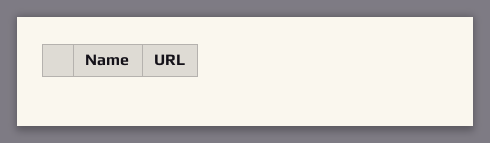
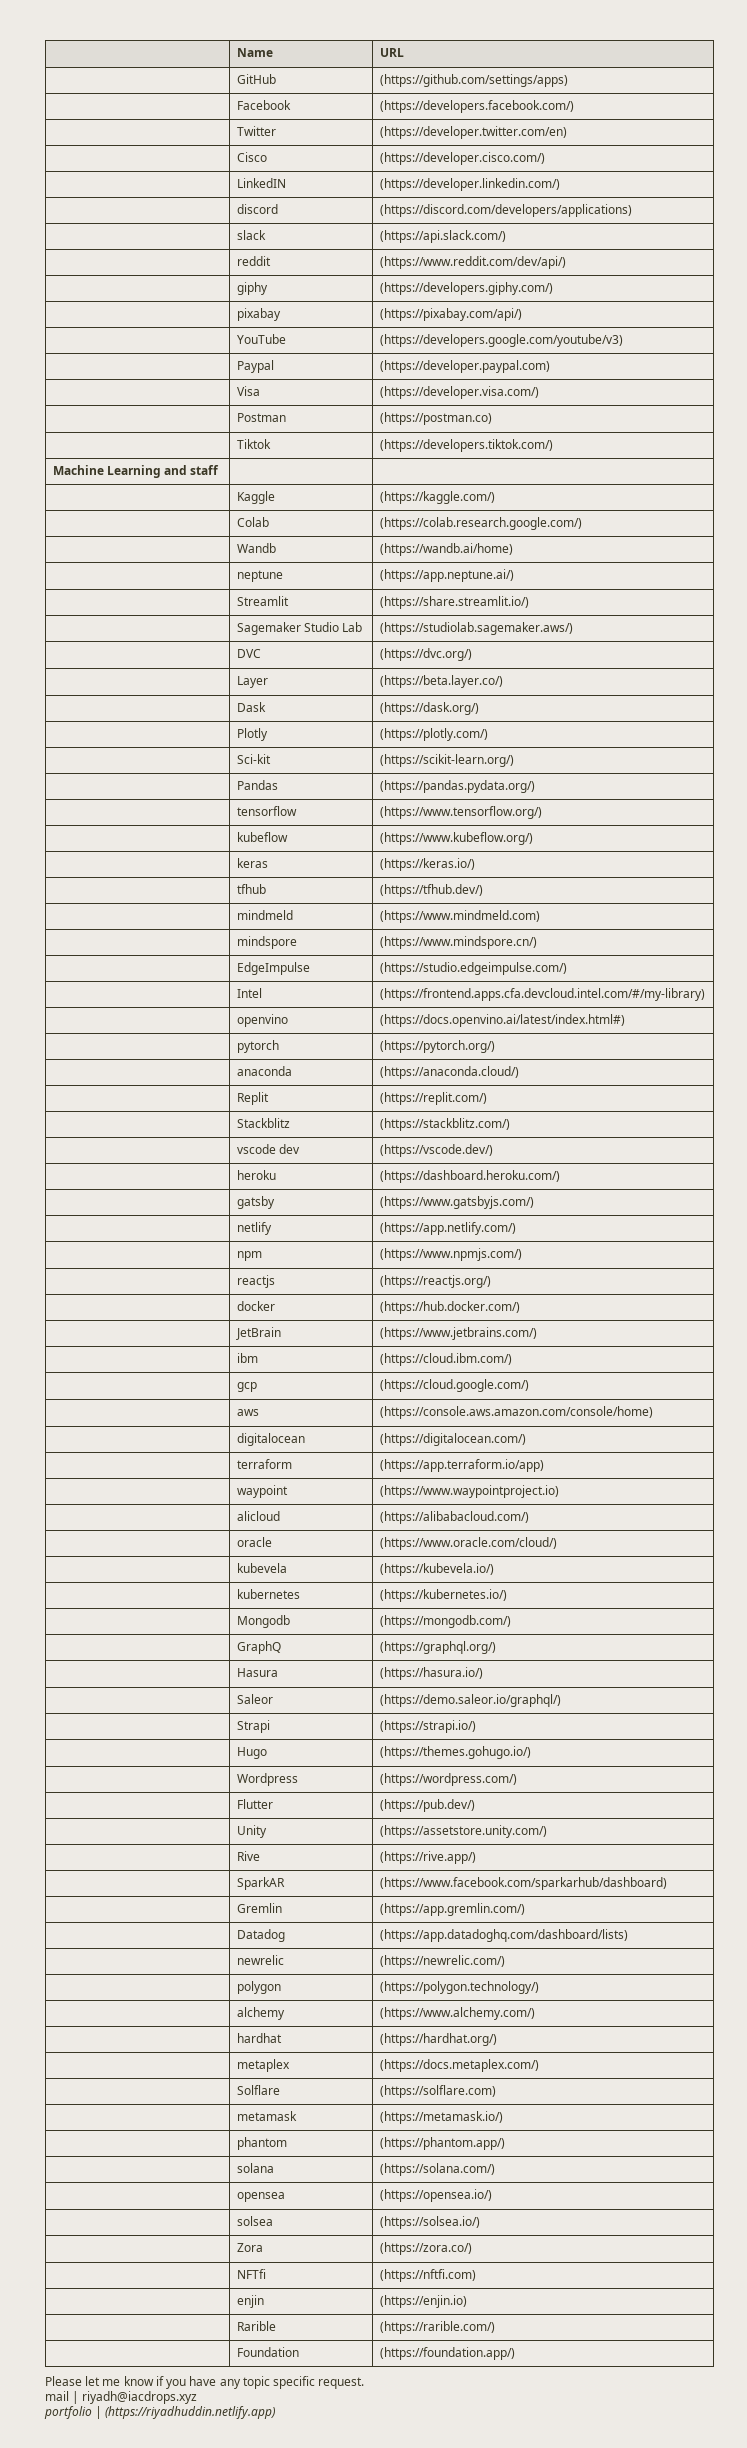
(185, 60) none -> [236,74,276,84] [379,74,568,87] [236,100,291,110] [379,100,574,113] [236,126,276,136] [379,126,567,139] [236,152,267,162] [379,152,545,165] [236,178,286,188] [379,178,560,191] [236,204,278,214] [379,204,632,217] [236,230,266,240] [379,230,506,243] [236,256,271,266] [379,256,566,269] [236,282,268,295] [379,282,553,295] [236,308,281,321] [379,308,522,321] [236,334,286,344] [379,334,623,347] [236,360,274,373] [379,360,550,373] [236,386,260,396] [379,386,539,399] [236,413,286,422] [379,412,492,425] [236,439,271,449] [379,439,553,452] [52,465,220,478] [236,491,275,504] [379,491,495,504] [236,517,269,527] [379,517,582,530] [236,543,276,553] [379,543,513,556] [236,570,283,582] [379,569,514,582] [236,596,289,606] [379,596,529,609] [236,622,363,635] [379,622,573,635] [236,649,261,658] [379,648,472,661] [236,676,268,688] [379,675,503,688] [236,702,266,712] [379,702,479,715] [236,728,268,741] [379,728,488,741] [236,754,271,764] [379,754,514,767] [236,780,278,790] [379,780,535,793] [236,806,297,816] [379,806,542,819] [236,832,288,842] [379,832,533,845] [236,858,268,868] [379,858,475,871] [236,884,266,894] [379,884,483,897] [236,910,293,920] [379,910,540,923] [236,936,297,949] [379,936,537,949] [236,962,310,975] [379,962,567,975] [236,988,262,998] [379,988,705,1001] [236,1014,288,1027] [379,1014,625,1027] [236,1040,279,1053] [379,1040,495,1053] [236,1066,292,1076] [379,1066,519,1079] [236,1092,269,1105] [379,1092,487,1105] [236,1118,290,1128] [379,1118,510,1131] [236,1144,300,1154] [379,1144,493,1157] [236,1170,276,1180] [379,1170,560,1183] [236,1196,275,1209] [379,1196,534,1209] [236,1222,272,1235] [379,1222,516,1235] [236,1251,262,1261] [379,1248,522,1261] [236,1275,275,1288] [379,1275,491,1288] [236,1301,275,1311] [379,1301,520,1314] [235,1327,281,1340] [379,1327,537,1340] [236,1353,258,1363] [379,1353,512,1366] [236,1382,257,1392] [379,1379,529,1392] [236,1409,259,1416] [379,1406,653,1419] [236,1433,305,1446] [379,1433,526,1446] [236,1459,292,1469] [379,1459,544,1472] [236,1485,288,1498] [379,1485,559,1498] [236,1511,280,1521] [379,1511,529,1524] [236,1537,272,1547] [379,1537,557,1550] [236,1563,287,1573] [379,1563,494,1576] [236,1589,300,1599] [379,1589,507,1602] [236,1615,290,1628] [379,1615,511,1628] [236,1641,281,1654] [379,1641,496,1654] [236,1668,278,1677] [379,1667,483,1680] [236,1694,273,1704] [379,1694,561,1707] [236,1720,270,1733] [379,1720,476,1733] [236,1747,267,1759] [379,1746,531,1759] [236,1773,298,1786] [379,1773,517,1786] [236,1799,273,1809] [379,1799,475,1812] [236,1825,267,1838] [379,1825,547,1838] [236,1851,260,1861] [379,1851,476,1864] [236,1877,285,1890] [379,1877,667,1890] [236,1903,282,1913] [379,1903,525,1916] [236,1929,285,1942] [379,1929,628,1942] [236,1955,284,1965] [379,1955,505,1968] [236,1981,281,1994] [379,1981,539,1994] [236,2007,285,2020] [379,2007,535,2020] [236,2033,282,2043] [379,2033,497,2046] [236,2059,290,2072] [379,2059,539,2072] [236,2085,280,2095] [379,2085,496,2098] [236,2111,297,2121] [379,2111,503,2124] [236,2137,287,2150] [379,2137,505,2150] [236,2163,274,2173] [379,2163,495,2176] [236,2192,285,2202] [379,2189,492,2202] [236,2216,273,2226] [379,2216,480,2229] [236,2243,263,2252] [379,2242,472,2255] [236,2269,266,2279] [379,2269,476,2282] [236,2295,264,2308] [379,2295,467,2308] [236,2321,276,2331] [379,2321,495,2334] [236,2347,299,2357] [379,2347,515,2360] [45,2376,365,2389] [45,2391,198,2404] [44,2406,276,2419] // | GitHub | (https://github.com/settings/apps) // | Facebook | (https://developers.facebook.com/) // | Twitter | (https://developer.twitter.com/en) // | Cisco | (https://developer.cisco.com/) // | LinkedIN | (https://developer.linkedin.com/) // | discord | (https://discord.com/developers/applications) // | slack | (https://api.slack.com/) // | reddit | (https://www.reddit.com/dev/api/) // | giphy | (https://developers.giphy.com/) // | pixabay | (https://pixabay.com/api/) // | YouTube | (https://developers.google.com/youtube/v3) // | Paypal | (https://developer.paypal.com) // | Visa | (https://developer.visa.com/) // | Postman | (https://postman.co) // | Tiktok | (https://developers.tiktok.com/) // Machine Learning and staff | | // | Kaggle | (https://kaggle.com/) // | Colab | (https://colab.research.google.com/) // | Wandb | (https://wandb.ai/home) // | neptune | (https://app.neptune.ai/) // | Streamlit | (https://share.streamlit.io/) // | Sagemaker Studio Lab | (https://studiolab.sagemaker.aws/) // | DVC | (https://dvc.org/) // | Layer | (https://beta.layer.co/) // | Dask | (https://dask.org/) // | Plotly | (https://plotly.com/) // | Sci-kit | (https://scikit-learn.org/) // | Pandas | (https://pandas.pydata.org/) // | tensorflow | (https://www.tensorflow.org/) // | kubeflow | (https://www.kubeflow.org/) // | keras | (https://keras.io/) // | tfhub | (https://tfhub.dev/) // | mindmeld | (https://www.mindmeld.com) // | mindspore | (https://www.mindspore.cn/) // | EdgeImpulse | (https://studio.edgeimpulse.com/) // | Intel | (https://frontend.apps.cfa.devcloud.intel.com/#/my-library) // | openvino | (https://docs.openvino.ai/latest/index.html#) // | pytorch | (https://pytorch.org/) // | anaconda | (https://anaconda.cloud/) // | Replit | (https://replit.com/) // | Stackblitz | (https://stackblitz.com/) // | vscode dev | (https://vscode.dev/) // | heroku | (https://dashboard.heroku.com/) // | gatsby | (https://www.gatsbyjs.com/) // | netlify | (https://app.netlify.com/) // | npm | (https://www.npmjs.com/) // | reactjs | (https://reactjs.org/) // | docker | (https://hub.docker.com/) // | JetBrain | (https://www.jetbrains.com/) // | ibm | (https://cloud.ibm.com/) // | gcp | (https://cloud.google.com/) // | aws | (https://console.aws.amazon.com/console/home) // | digitalocean | (https://digitalocean.com/) // | terraform | (https://app.terraform.io/app) // | waypoint | (https://www.waypointproject.io) // | alicloud | (https://alibabacloud.com/) // | oracle | (https://www.oracle.com/cloud/) // | kubevela | (https://kubevela.io/) // | kubernetes | (https://kubernetes.io/) // | Mongodb | (https://mongodb.com/) // | GraphQ | (https://graphql.org/) // | Hasura | (https://hasura.io/) // | Saleor | (https://demo.saleor.io/graphql/) // | Strapi | (https://strapi.io/) // | Hugo | (https://themes.gohugo.io/) // | Wordpress | (https://wordpress.com/) // | Flutter | (https://pub.dev/) // | Unity | (https://assetstore.unity.com/) // | Rive | (https://rive.app/) // | SparkAR | (https://www.facebook.com/sparkarhub/dashboard) // | Gremlin | (https://app.gremlin.com/) // | Datadog | (https://app.datadoghq.com/dashboard/lists) // | newrelic | (https://newrelic.com/) // | polygon | (https://polygon.technology/) // | alchemy | (https://www.alchemy.com/) // | hardhat | (https://hardhat.org/) // | metaplex | (https://docs.metaplex.com/) // | Solflare | (https://solflare.com) // | metamask | (https://metamask.io/) // | phantom | (https://phantom.app/) // | solana | (https://solana.com/) // | opensea | (https://opensea.io/) // | solsea | (https://solsea.io/) // | Zora | (https://zora.co/) // | NFTfi | (https://nftfi.com) // | enjin | (https://enjin.io) // | Rarible | (https://rarible.com/) // | Foundation | (https://foundation.app/) // Please let me know if you have any topic specific request. // mail | riyadh@iacdrops.xyz // portfolio | (https://riyadhuddin.netlify.app)

